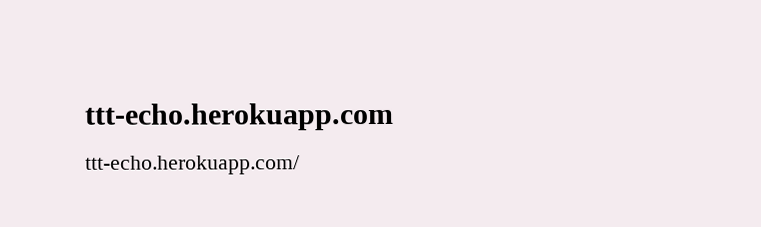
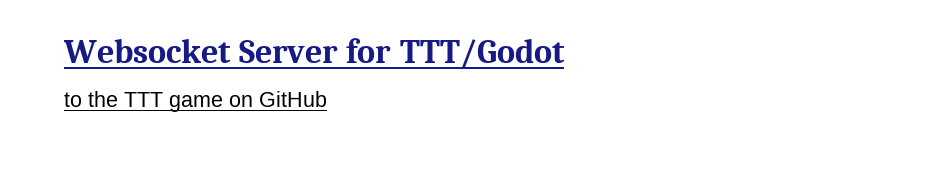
[84,102,394,131] [85,155,300,175] ttt-echo.herokuapp.com // ttt-echo.herokuapp.com/ -> [63,38,565,68] [64,91,327,112] Websocket Server for TTT/Godot // to the TTT game on GitHub

